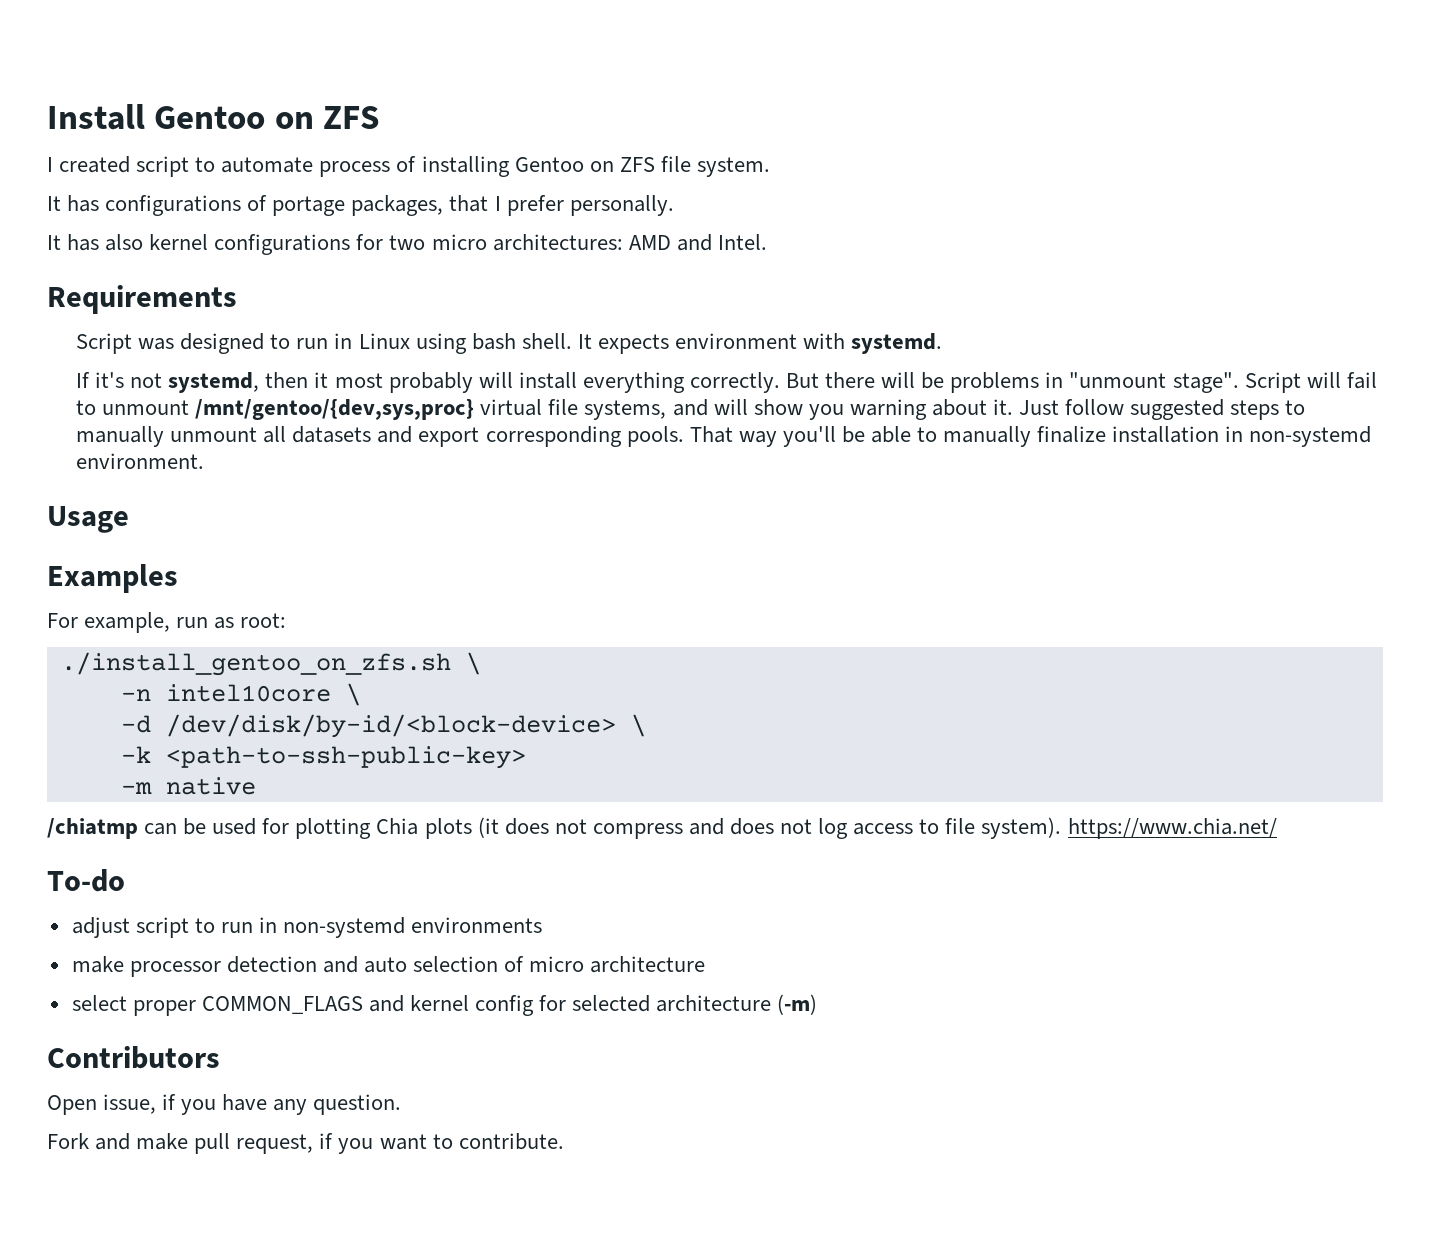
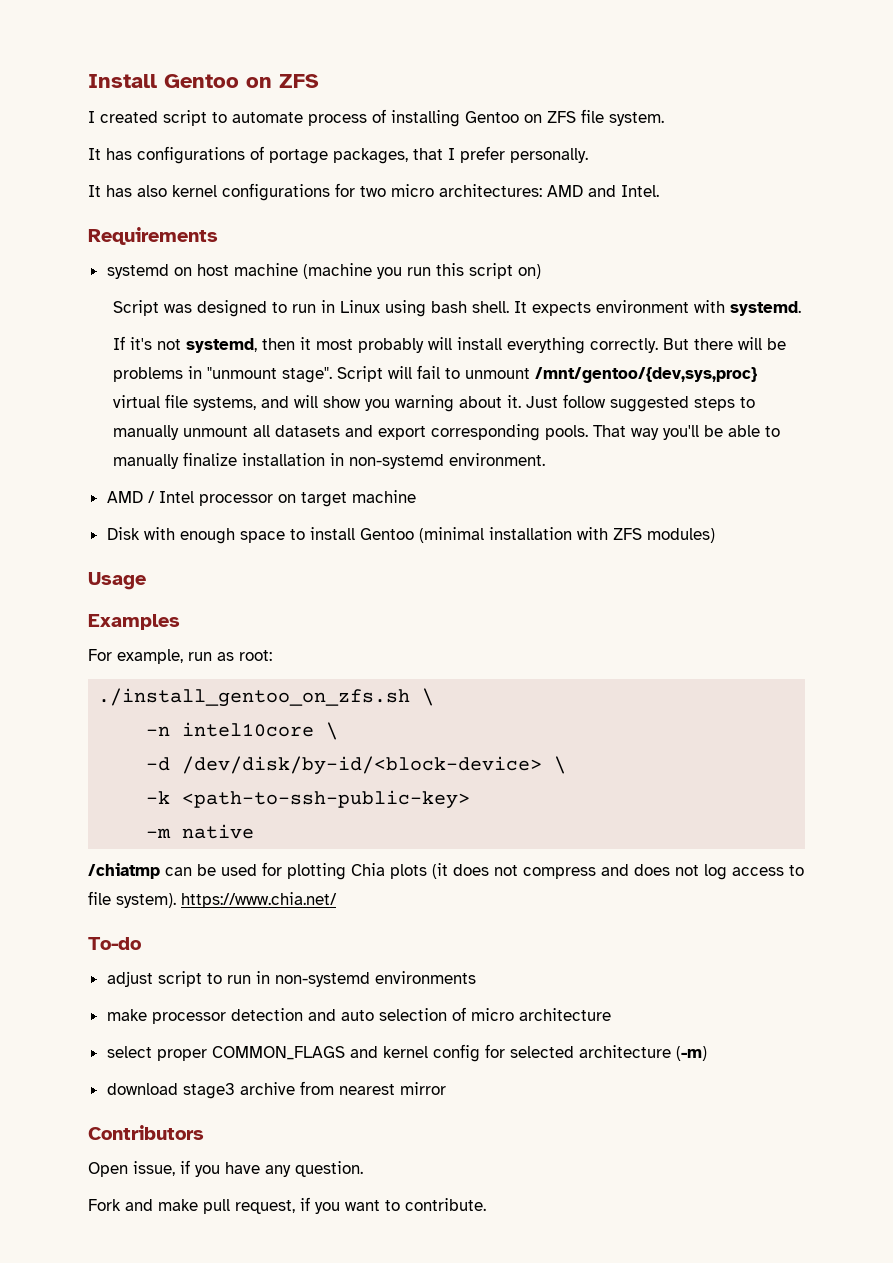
(237, 299) none -> [106,263,541,279] // systemd on host machine (machine you run this script on)
(205, 461) none -> [106,490,416,507] [106,527,715,544] // AMD / Intel processor on target machine // Disk with enough space to install Gentoo (minimal installation with ZFS modules)
(818, 1004) none -> [106,1081,446,1099] // download stage3 archive from nearest mirror

